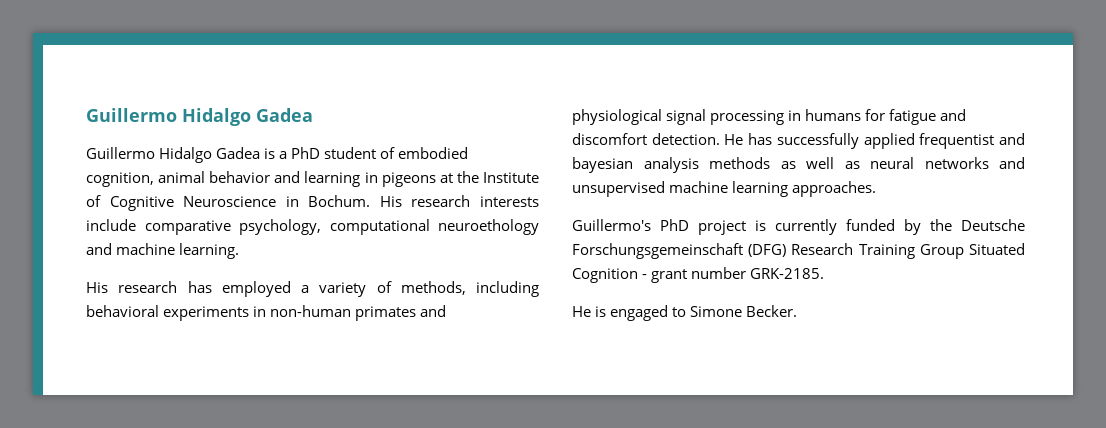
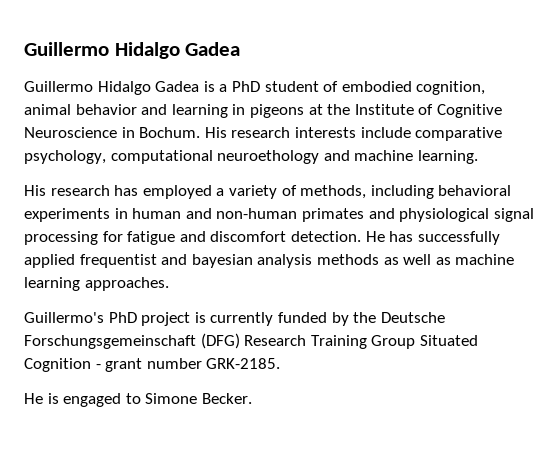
(267, 311) none -> [132,208,212,219] human and
[788,109,862,121] in humans -> (98, 238) none
[870,157,1025,169] [572,181,665,197] neural networks and unsupervised -> (451, 261) none

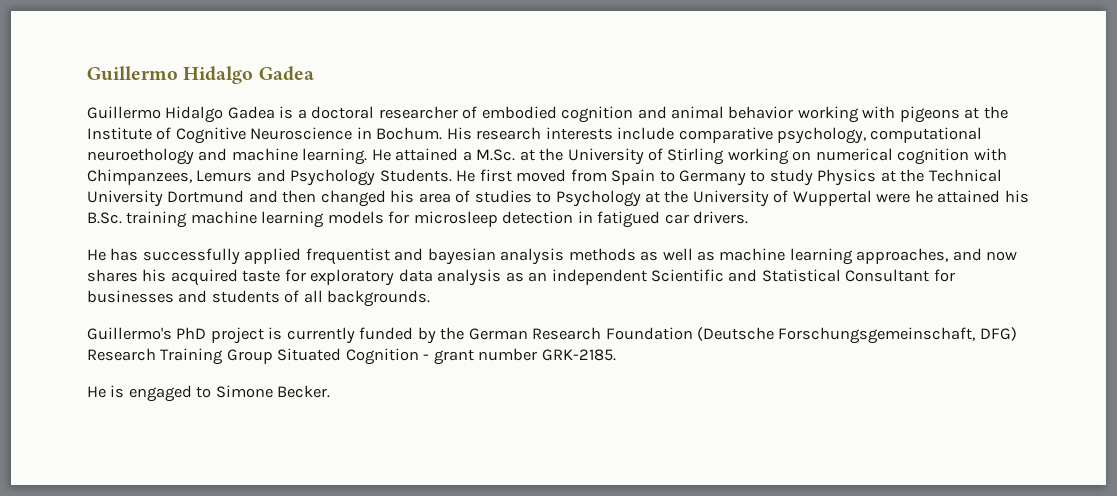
[231,81,486,95] [24,104,246,118] PhD student of embodied cognition, animal behavior and learning in -> [311,106,896,123] doctoral researcher of embodied cognition and animal behavior working with
[24,185,512,199] [24,208,534,222] [24,231,361,245] // His research has employed a variety of methods, including behavioral experiments in human and non-human primates and physiological signal processing for fatigue and discomfort detection. -> [371,148,1007,165] [87,169,1002,186] [87,190,1029,207] [87,211,749,228] He attained a M.Sc. at the University of Stirling working on numerical cognition with Chimpanzees, Lemurs and Psychology Students. He first moved from Spain to Germany to study Physics at the Technical University Dortmund and then changed his area of studies to Psychology at the University of Wuppertal were he attained his B.Sc. training machine learning models for microsleep detection in fatigued car drivers. //
[84,277,169,291] approaches. -> [856,248,1018,264] [87,269,955,286] [87,290,431,307] approaches, and now shares his acquired taste for exploratory data analysis as an independent Scientific and Statistical Consultant for businesses and students of all backgrounds.
[380,312,445,323] [24,333,240,349] Deutsche Forschungsgemeinschaft (DFG) -> [468,327,1017,344] German Research Foundation (Deutsche Forschungsgemeinschaft, DFG)

